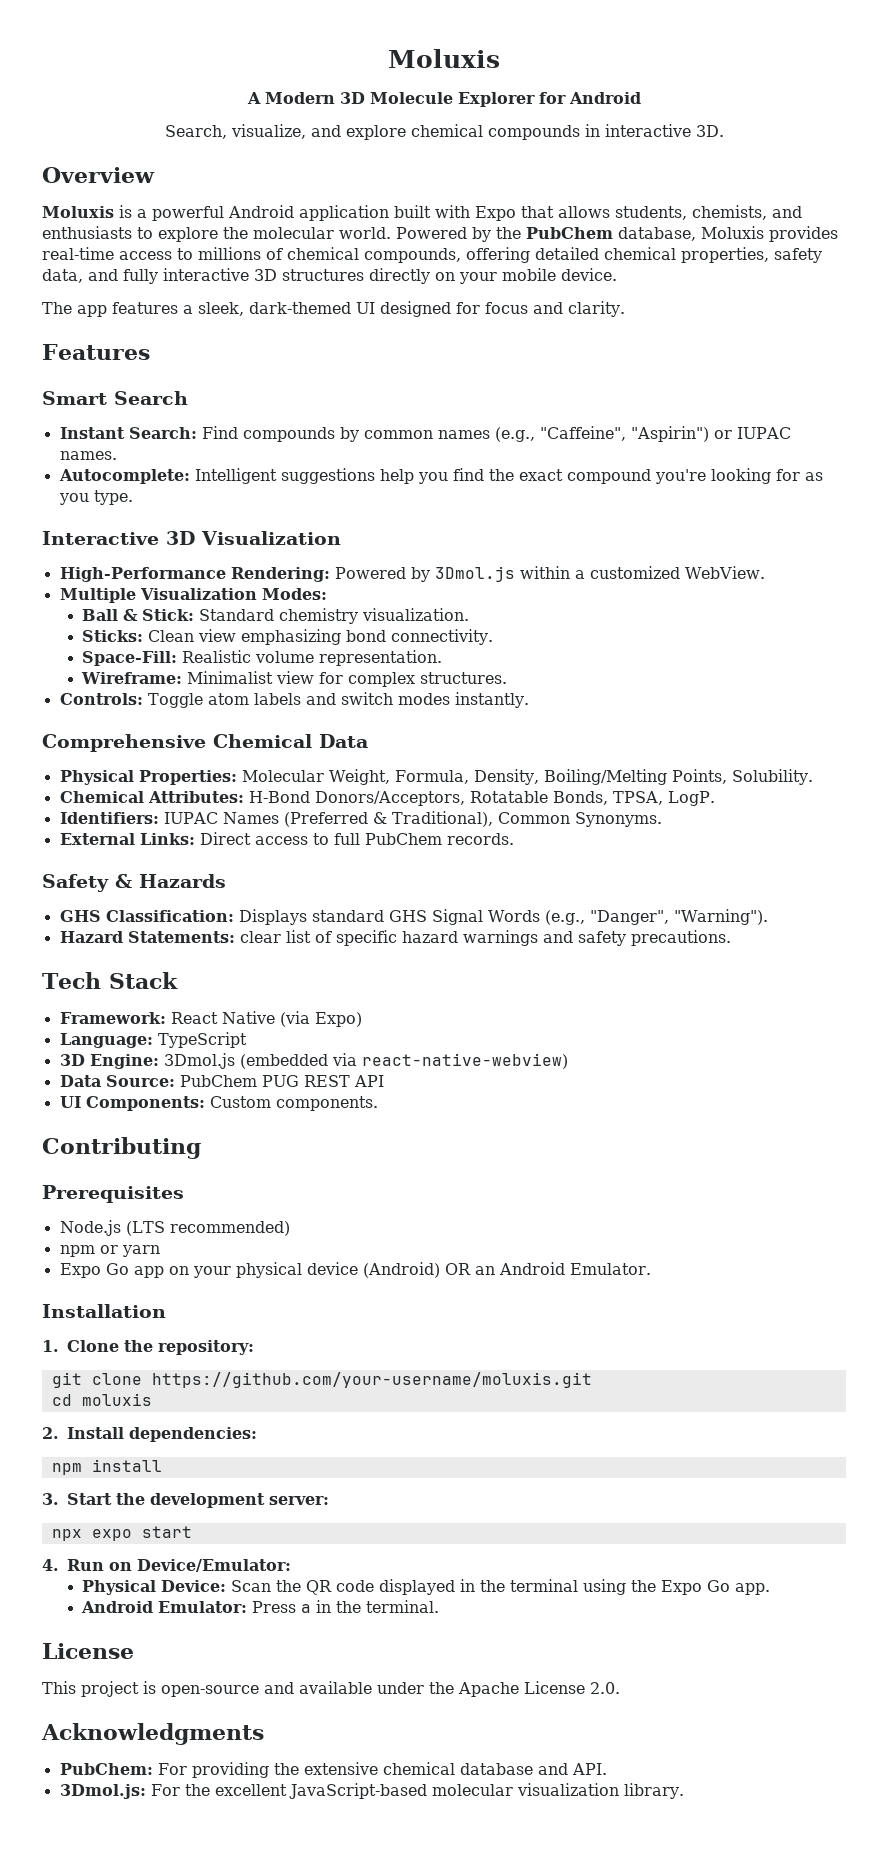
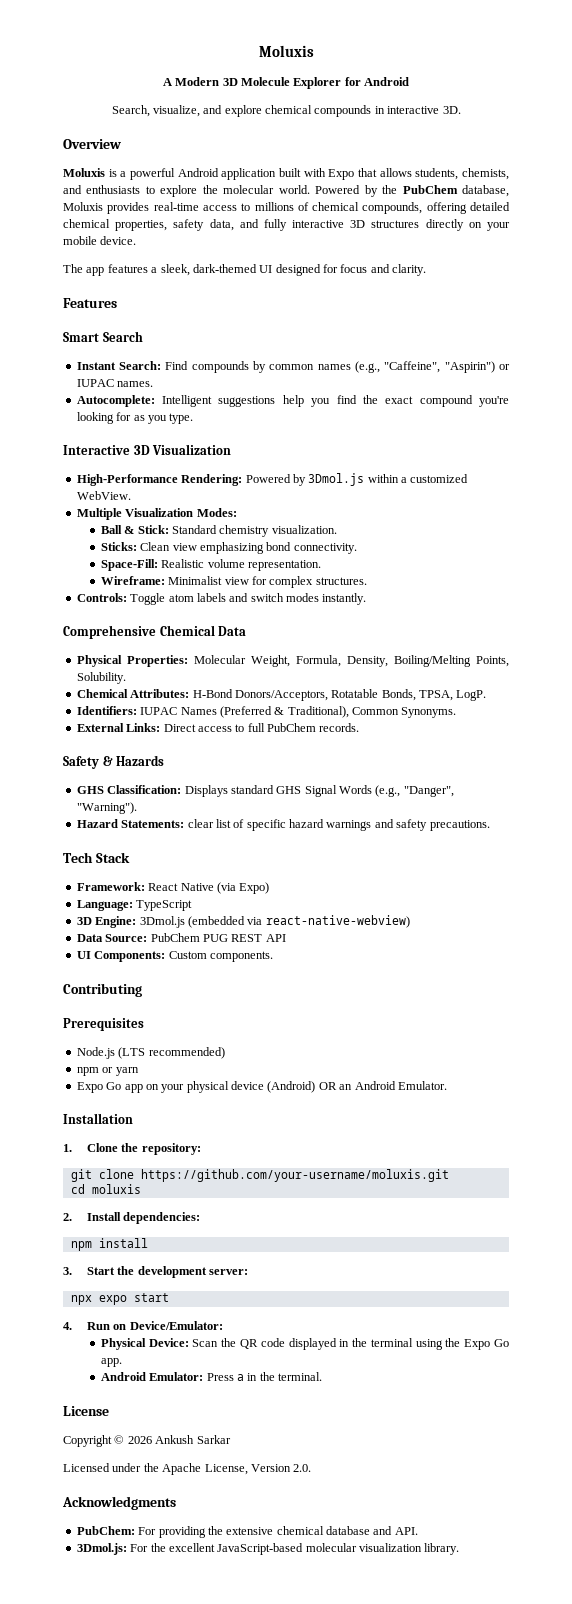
[42,1681,372,1697] This project is open-source and available -> [63,1435,231,1447] [63,1463,110,1472] Copyright © 2026 Ankush Sarkar // Licensed
[524,1681,585,1694] License -> [204,1464,291,1475] License, Version

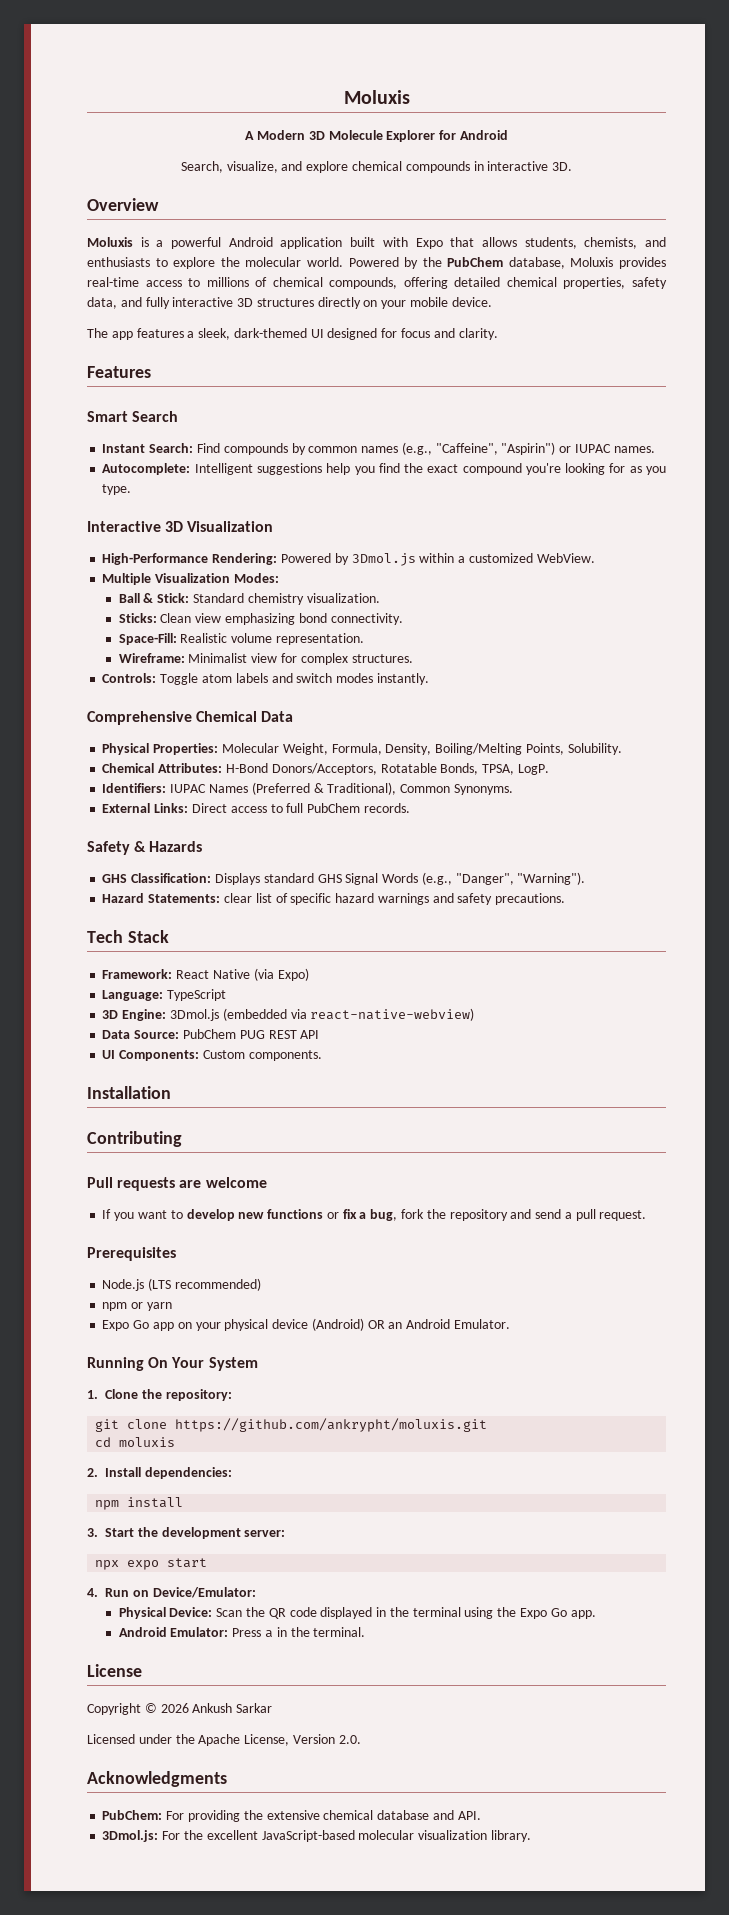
(273, 956) none -> [87,1086,171,1099] // Installation
(142, 990) none -> [87,1177,267,1191] [102,1209,647,1221] // Pull requests are welcome // If you want to develop new functions or fix a bug, fork the repository and send a pull request.
[63,1113,133,1124] Installation -> [87,1357,258,1371] Running On Your System
[140,1169,449,1182] https://github.com/your-username/moluxis.git -> [175,1418,488,1432] https://github.com/ankrypht/moluxis.git

